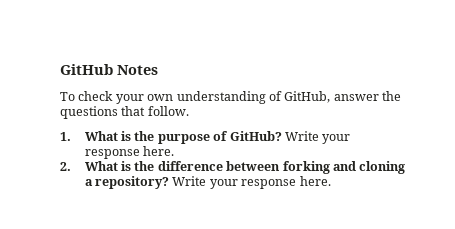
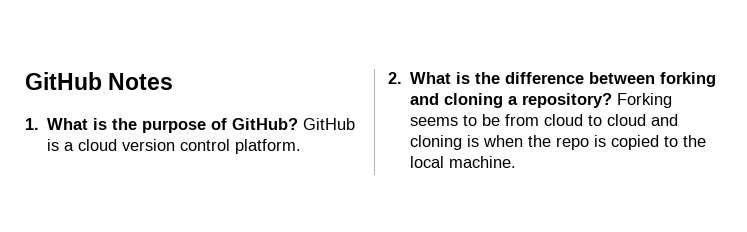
[60,91,401,104] [60,106,189,119] // To check your own understanding of GitHub, answer the questions that follow. -> (174, 81) none
[284,131,351,144] [84,146,175,159] Write your response here. -> [303,118,356,130] [47,139,302,154] GitHub is a cloud version control platform.
[172,176,331,189] Write your response here. -> [617,93,673,108] [410,114,679,126] [410,135,707,150] [410,156,517,168] Forking seems to be from cloud to cloud and cloning is when the repo is copied to the local machine.

